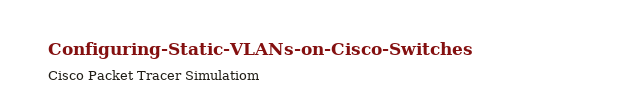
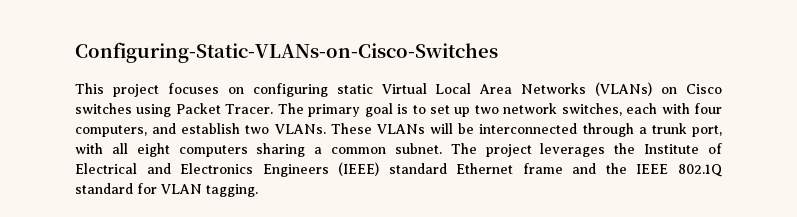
[48,70,259,80] Cisco Packet Tracer Simulatiom -> [75,82,722,97] [75,103,722,117] [75,123,722,137] [75,143,722,157] [75,162,722,177] [75,183,258,197] This project focuses on configuring static Virtual Local Area Networks (VLANs) on Cisco switches using Packet Tracer. The primary goal is to set up two network switches, each with four computers, and establish two VLANs. These VLANs will be interconnected through a trunk port, with all eight computers sharing a common subnet. The project leverages the Institute of Electrical and Electronics Engineers (IEEE) standard Ethernet frame and the IEEE 802.1Q standard for VLAN tagging.

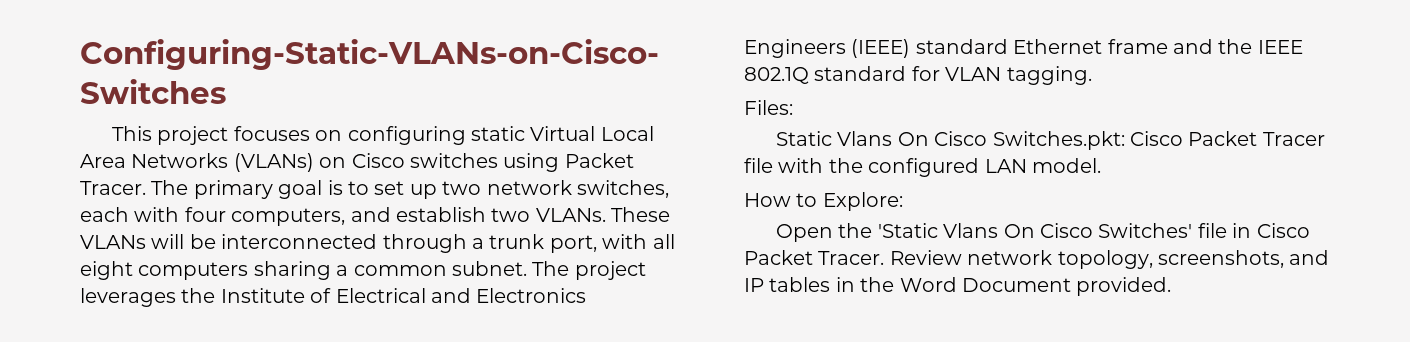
(258, 190) none -> [744,100,793,115] [775,131,1325,150] [744,158,1101,177] [744,192,903,211] [775,223,1310,242] [744,250,1330,269] [744,277,1172,296] // Files: // Static Vlans On Cisco Switches.pkt: Cisco Packet Tracer file with the configured LAN model. // How to Explore: // Open the 'Static Vlans On Cisco Switches' file in Cisco Packet Tracer. Review network topology, screenshots, and IP tables in the Word Document provided.

